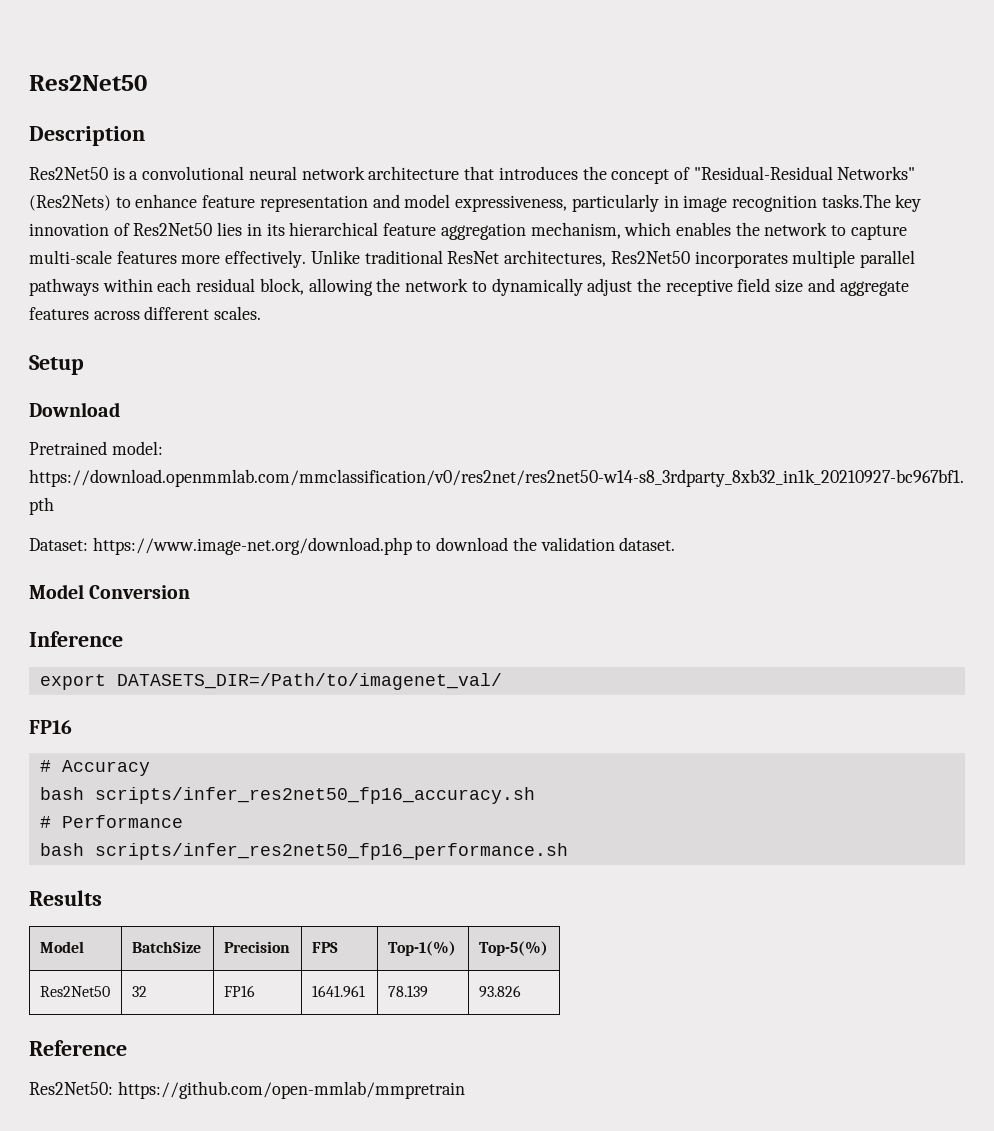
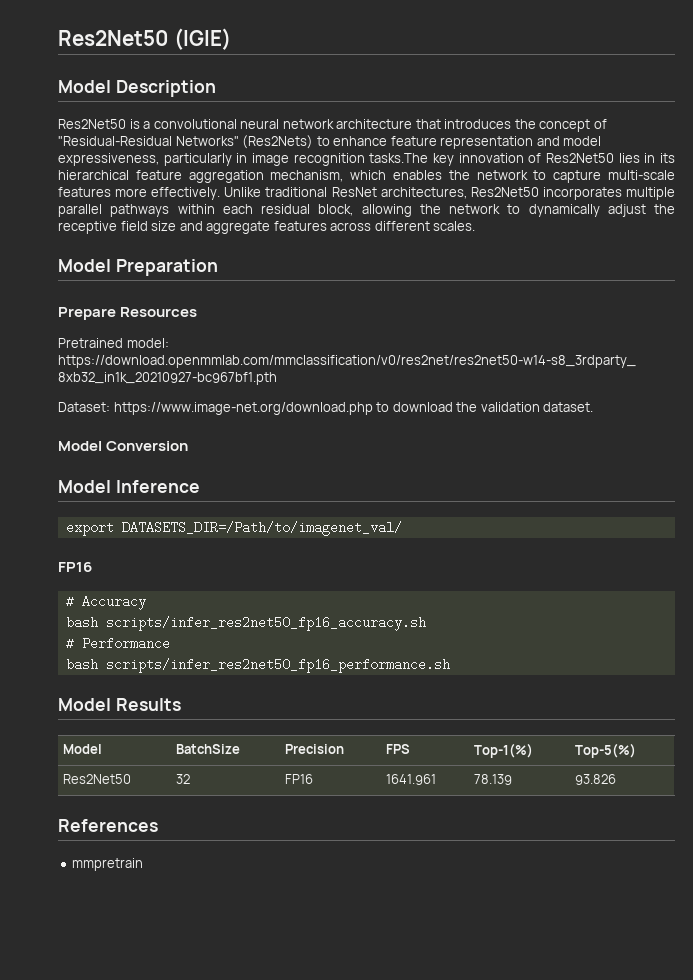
[29,75,147,91] Res2Net50 // -> [58,28,231,50] [58,80,111,93] Res2Net50 (IGIE) // Model
[29,355,84,375] [29,402,120,417] Setup // Download -> [58,259,218,276] [58,307,198,320] Model Preparation // Prepare Resources
(191, 592) none -> [58,480,111,493] Model
(568, 851) none -> [58,698,111,711] Model
[29,1040,127,1056] [29,1081,465,1099] Reference // Res2Net50: https://github.com/open-mmlab/mmpretrain -> [58,819,158,832] [72,858,144,871] References // mmpretrain

